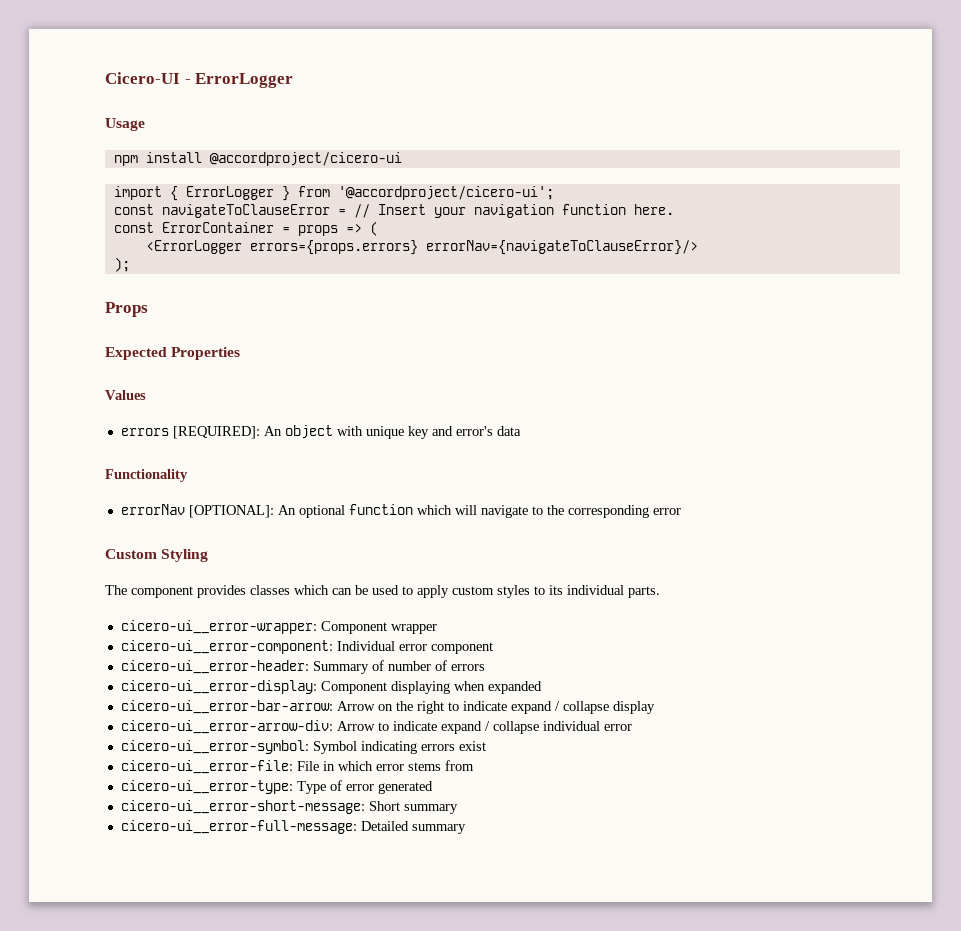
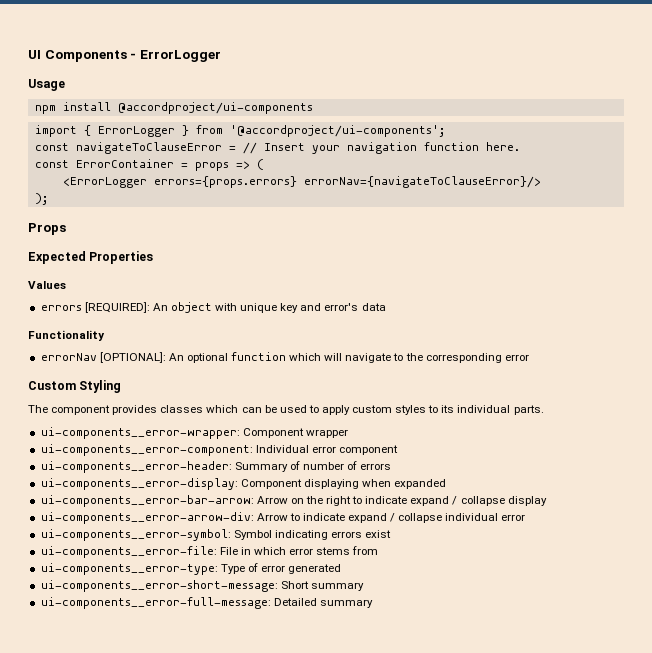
[105,72,180,84] Cicero-UI -> [28,50,127,62] UI Components
[209,152,402,166] @accordproject/cicero-ui -> [117,102,313,114] @accordproject/ui-components
[337,186,554,200] '@accordproject/cicero-ui'; -> [229,125,445,137] '@accordproject/ui-components';
[120,620,317,634] cicero-ui__error-wrapper: -> [40,427,240,439] ui-components__error-wrapper:
[120,640,333,654] cicero-ui__error-component: -> [40,444,253,456] ui-components__error-component:
[120,660,309,674] cicero-ui__error-header: -> [40,461,232,473] ui-components__error-header:
[120,680,317,694] cicero-ui__error-display: -> [40,478,238,490] ui-components__error-display:
[120,700,333,714] cicero-ui__error-bar-arrow: -> [40,495,254,507] ui-components__error-bar-arrow:
[120,720,333,734] cicero-ui__error-arrow-div: -> [40,512,254,524] ui-components__error-arrow-div:
[120,740,309,754] cicero-ui__error-symbol: -> [40,529,231,541] ui-components__error-symbol:
[120,760,293,774] cicero-ui__error-file: -> [40,546,217,558] ui-components__error-file:
[120,780,293,794] cicero-ui__error-type: -> [40,563,218,575] ui-components__error-type:
[120,800,365,814] cicero-ui__error-short-message: -> [40,580,278,592] ui-components__error-short-message:
[120,820,357,834] cicero-ui__error-full-message: -> [40,597,271,609] ui-components__error-full-message:

